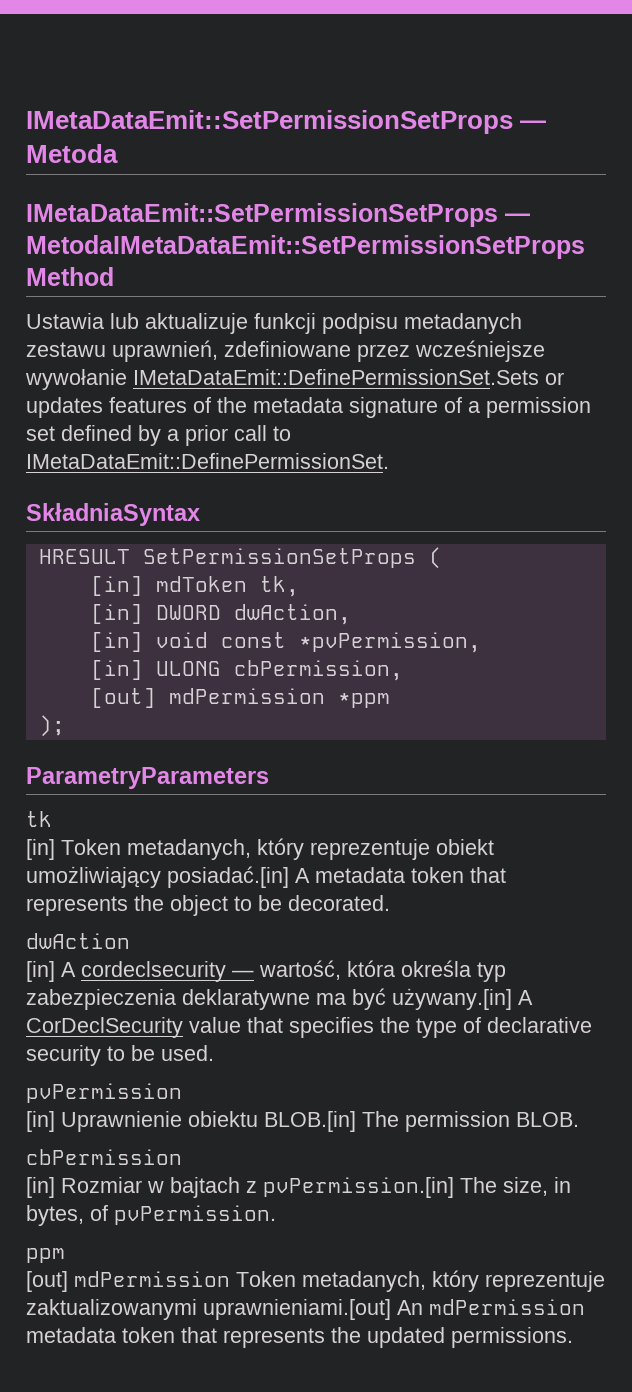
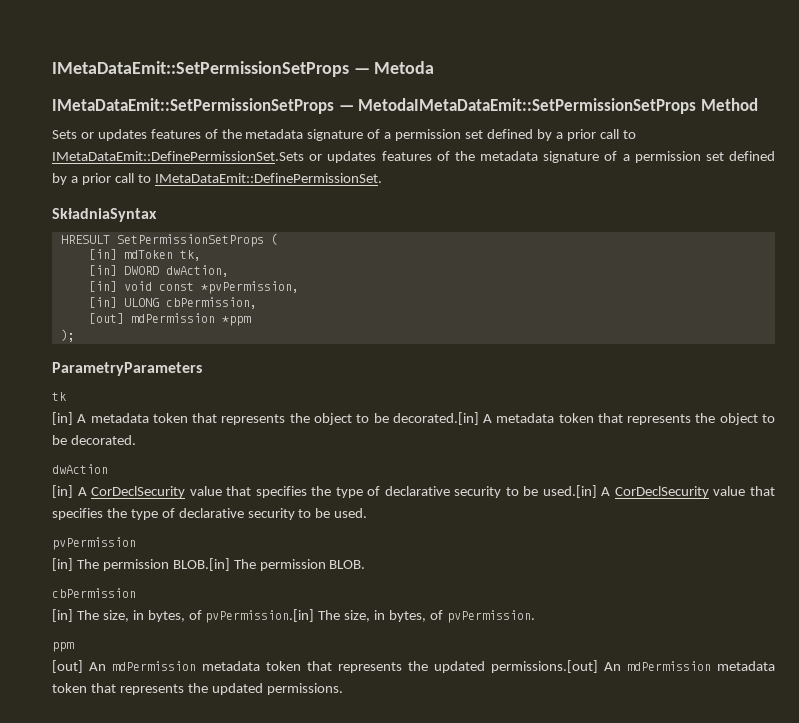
[26,313,522,334] [26,340,545,362] [25,369,127,390] Ustawia lub aktualizuje funkcji podpisu metadanych zestawu uprawnień, zdefiniowane przez wcześniejsze wywołanie -> [52,129,636,141] Sets or updates features of the metadata signature of a permission set defined by a prior call to
[61,838,494,860] [26,866,289,888] Token metadanych, który reprezentuje obiekt umożliwiający posiadać.[in] -> [77,412,479,425] A metadata token that represents the object to be decorated.[in]
[81,960,506,982] [26,988,512,1010] cordeclsecurity — wartość, która określa typ zabezpieczenia deklaratywne ma być używany.[in] -> [91,485,597,498] CorDeclSecurity value that specifies the type of declarative security to be used.[in]
[61,1111,258,1132] Uprawnienie obiektu -> [76,559,169,571] The permission
[61,1177,257,1198] Rozmiar w bajtach z -> [76,610,202,622] The size, in bytes, of
[74,1270,605,1292] [26,1299,391,1320] mdPermission Token metadanych, który reprezentuje zaktualizowanymi uprawnieniami.[out] -> [89,660,598,673] An mdPermission metadata token that represents the updated permissions.[out]

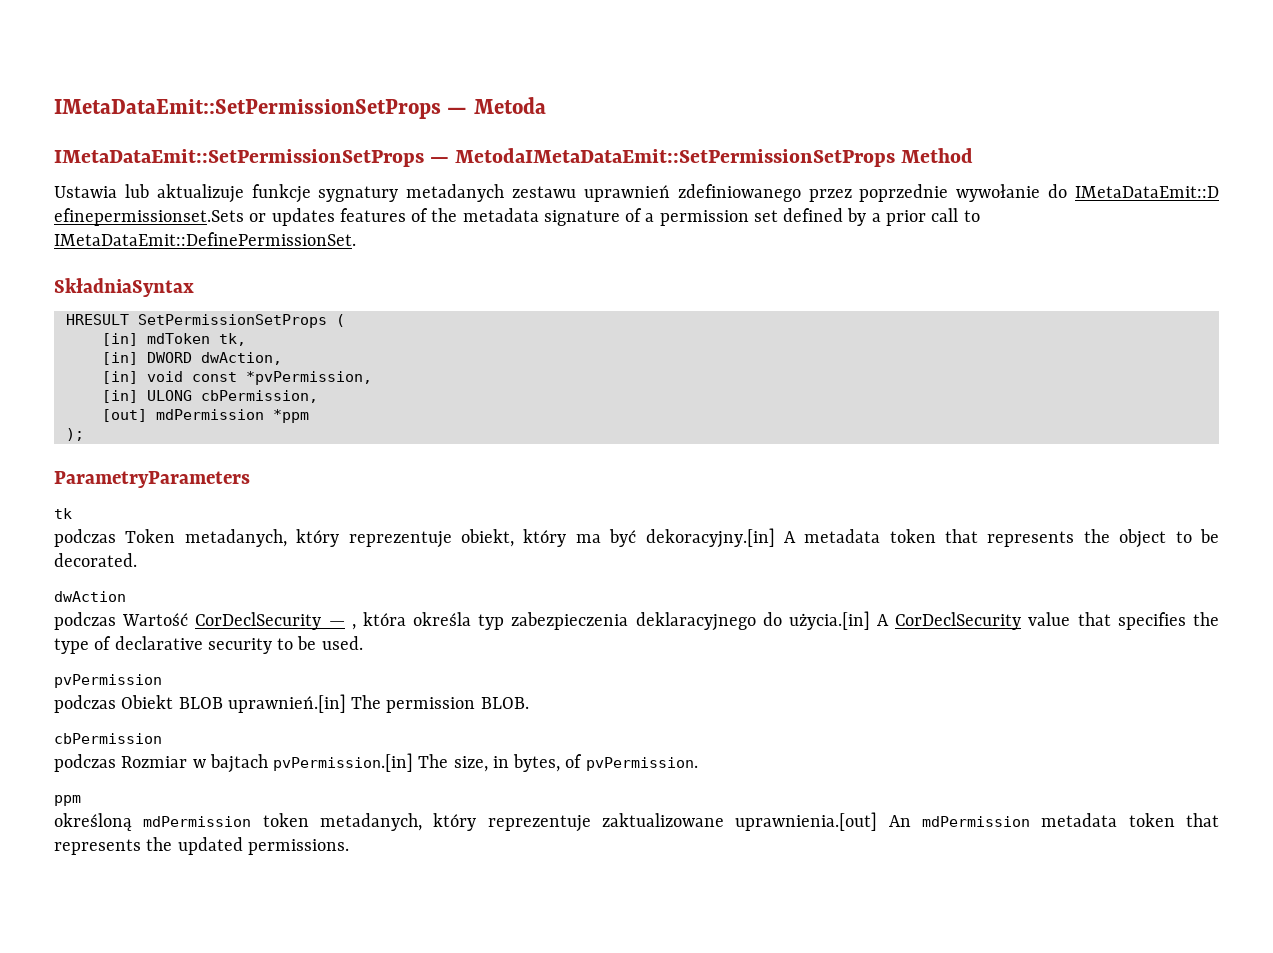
[52,129,636,141] [52,151,304,161] Sets or updates features of the metadata signature of a permission set defined by a prior call to IMetaDataEmit::DefinePermissionSet.Sets -> [54,184,1219,203] [54,208,244,226] Ustawia lub aktualizuje funkcje sygnatury metadanych zestawu uprawnień zdefiniowanego przez poprzednie wywołanie do IMetaDataEmit::D efinepermissionset.Sets
[52,412,479,425] [in] A metadata token that represents the object to be decorated.[in] -> [54,528,775,548] podczas Token metadanych, który reprezentuje obiekt, który ma być dekoracyjny.[in]
[52,485,597,498] [in] A CorDeclSecurity value that specifies the type of declarative security to be used.[in] -> [54,611,870,631] podczas Wartość CorDeclSecurity — , która określa typ zabezpieczenia deklaracyjnego do użycia.[in]
[52,558,230,571] [in] The permission BLOB.[in] -> [54,694,346,713] podczas Obiekt BLOB uprawnień.[in]
[52,609,202,622] [in] The size, in bytes, of -> [54,754,268,773] podczas Rozmiar w bajtach
[52,660,598,673] [out] An mdPermission metadata token that represents the updated permissions.[out] -> [54,812,878,832] określoną mdPermission token metadanych, który reprezentuje zaktualizowane uprawnienia.[out]

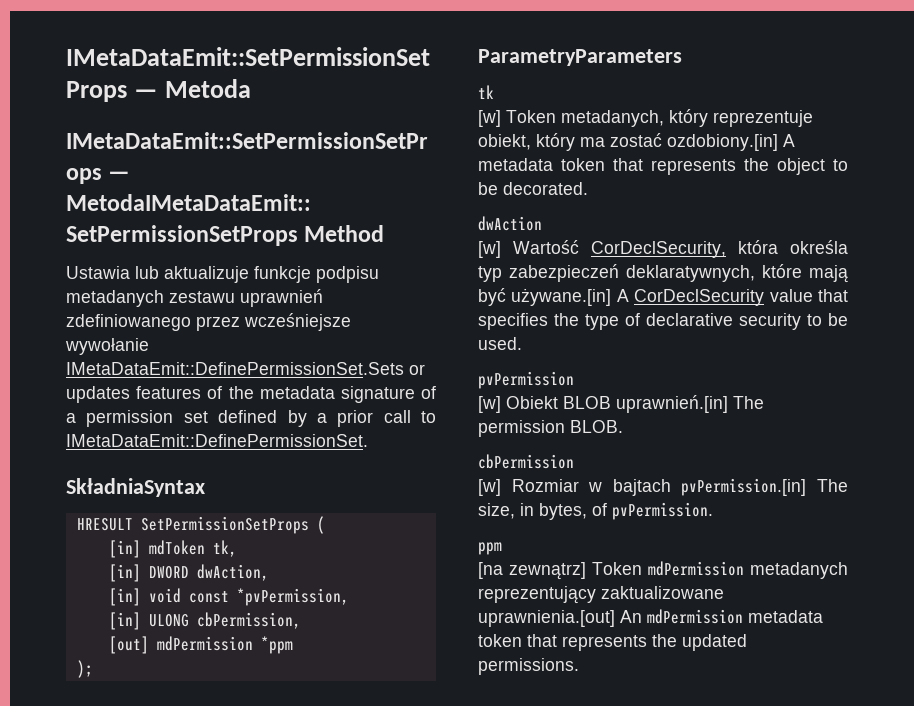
[318,186,399,202] sygnatury -> [316,266,379,283] podpisu
[859,184,1219,202] [54,208,244,226] poprzednie wywołanie do IMetaDataEmit::D efinepermissionset.Sets -> [244,313,351,331] [65,338,149,355] [66,362,404,375] wcześniejsze wywołanie IMetaDataEmit::DefinePermissionSet.Sets
[54,529,116,547] podczas -> [478,110,501,127] [w]
[609,528,775,548] być dekoracyjny.[in] -> [610,133,778,151] zostać ozdobiony.[in]
[54,611,870,631] podczas Wartość CorDeclSecurity — , która określa typ zabezpieczenia deklaracyjnego do użycia.[in] -> [478,240,848,258] [478,264,848,283] [478,288,612,306] [w] Wartość CorDeclSecurity, która określa typ zabezpieczeń deklaratywnych, które mają być używane.[in]
[54,695,116,713] podczas -> [478,396,501,413] [w]
[54,754,116,772] podczas -> [478,479,501,496] [w]
[54,813,591,832] określoną mdPermission token metadanych, który reprezentuje -> [478,561,848,580] [478,586,596,604] [na zewnątrz] Token mdPermission metadanych reprezentujący

